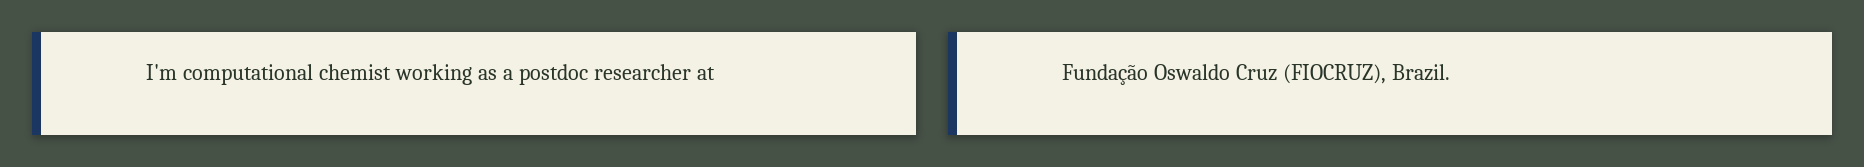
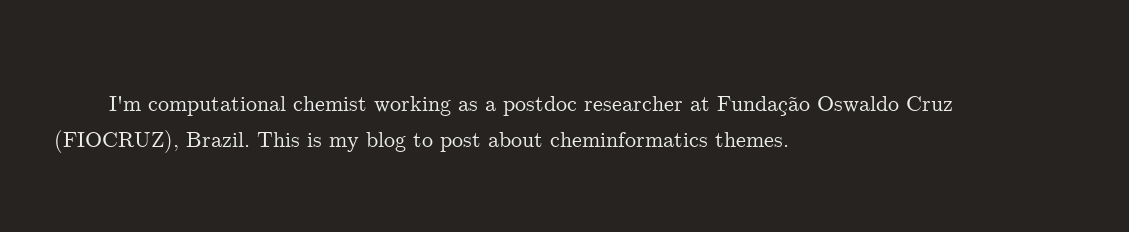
(1450, 72) none -> [257,132,789,152] This is my blog to post about cheminformatics themes.

